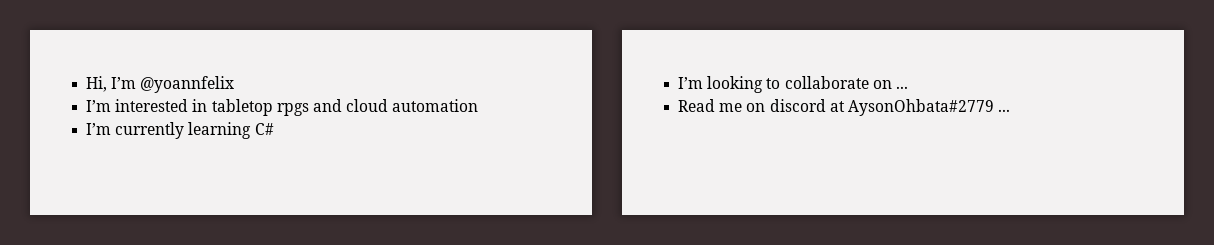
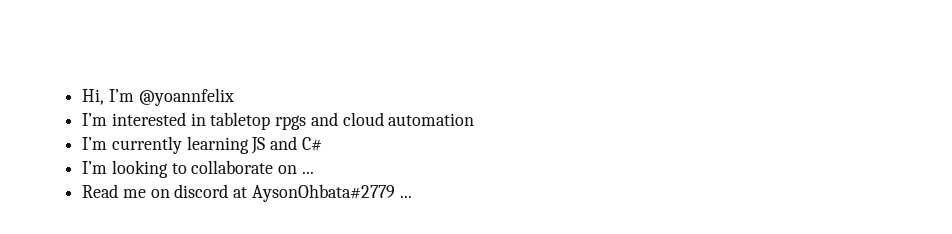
(252, 130) none -> [251,136,298,154] JS and

